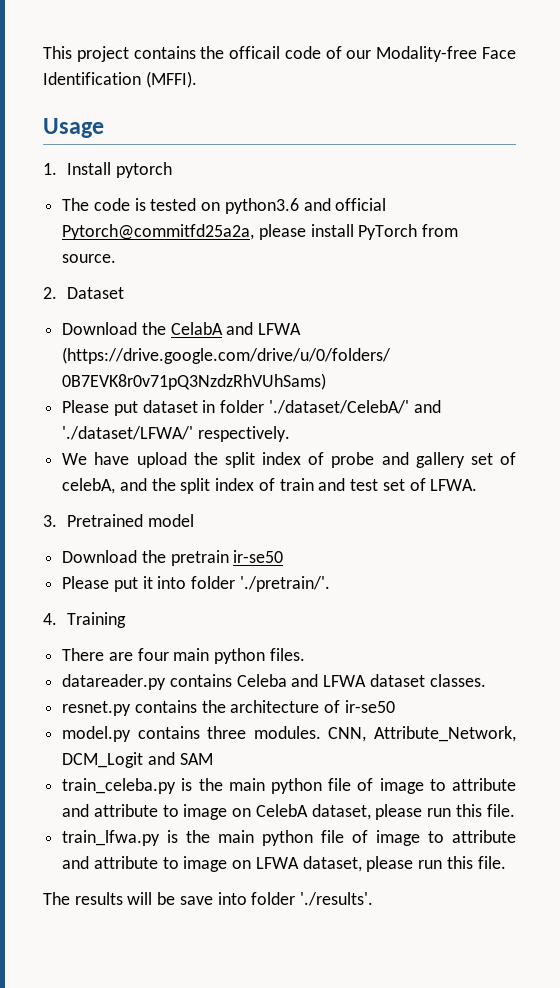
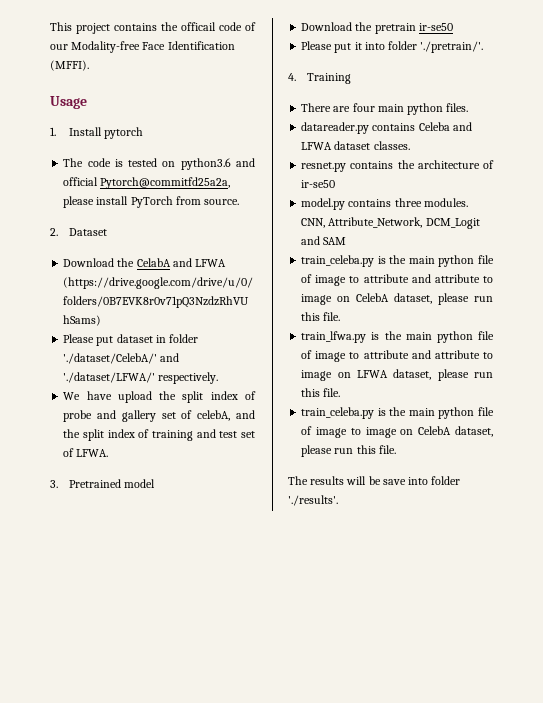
[279,478,314,491] train -> [151,430,193,441] training
(506, 862) none -> [301,407,494,419] [301,426,493,438] [301,445,396,457] // train_celeba.py is the main python file of image to image on CelebA dataset, please run this file.

